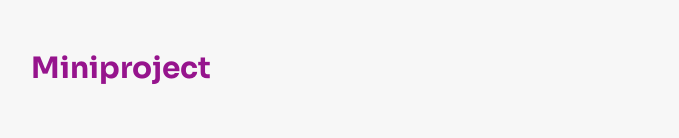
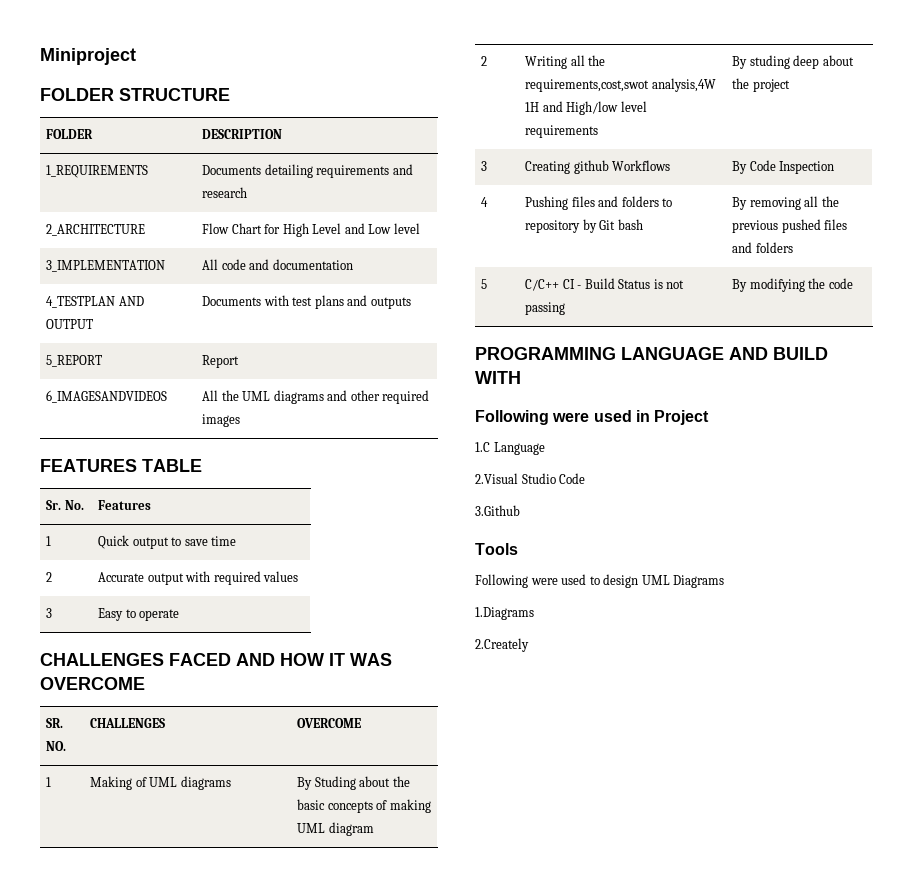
(211, 70) none -> [40,88,230,101] [46,129,94,139] [202,129,283,139] [46,165,149,178] [202,164,413,178] [202,187,248,198] [46,224,146,236] [202,223,420,237] [46,260,166,272] [202,259,353,270] [46,296,144,308] [46,319,94,329] [202,295,411,309] [46,355,103,367] [202,355,240,368] [46,390,168,403] [202,390,430,404] [202,414,241,427] [40,459,202,472] [46,500,84,510] [98,500,152,510] [46,536,52,546] [98,535,237,549] [46,572,53,582] [98,571,299,585] [46,608,53,618] [98,608,180,621] [40,653,392,666] [40,677,145,690] [46,718,64,728] [46,741,67,751] [90,718,166,728] [297,718,362,728] [46,777,52,787] [90,776,231,790] [297,776,410,790] [297,799,431,813] [297,822,374,836] [481,56,488,66] [525,55,606,69] [525,78,716,92] [525,101,647,115] [525,125,599,138] [732,55,854,69] [732,78,790,92] [481,161,488,171] [525,160,671,174] [732,160,835,174] [481,197,489,207] [525,196,673,210] [525,219,643,233] [732,196,839,210] [732,219,848,233] [732,242,793,253] [481,279,488,289] [525,278,685,291] [525,302,566,315] [732,278,853,292] [475,347,828,360] [475,371,521,384] [475,410,710,425] [475,442,545,455] [475,473,586,484] [475,505,520,516] [475,543,518,555] [475,574,725,588] [475,607,534,620] [475,638,529,652] // FOLDER STRUCTURE // FOLDER | DESCRIPTION // 1_REQUIREMENTS | Documents detailing requirements and research // 2_ARCHITECTURE | Flow Chart for High Level and Low level // 3_IMPLEMENTATION | All code and documentation // 4_TESTPLAN AND OUTPUT | Documents with test plans and outputs // 5_REPORT | Report // 6_IMAGESANDVIDEOS | All the UML diagrams and other required images // FEATURES TABLE // Sr. No. | Features // 1 | Quick output to save time // 2 | Accurate output with required values // 3 | Easy to operate // CHALLENGES FACED AND HOW IT WAS OVERCOME // SR. NO. | CHALLENGES | OVERCOME // 1 | Making of UML diagrams | By Studing about the basic concepts of making UML diagram // 2 | Writing all the requirements,cost,swot analysis,4W 1H and High/low level requirements | By studing deep about the project // 3 | Creating github Workflows | By Code Inspection // 4 | Pushing files and folders to repository by Git bash | By removing all the previous pushed files and folders // 5 | C/C++ CI - Build Status is not passing | By modifying the code // PROGRAMMING LANGUAGE AND BUILD WITH // Following were used in Project // 1.C Language // 2.Visual Studio Code // 3.Github // Tools // Following were used to design UML Diagrams // 1.Diagrams // 2.Creately

